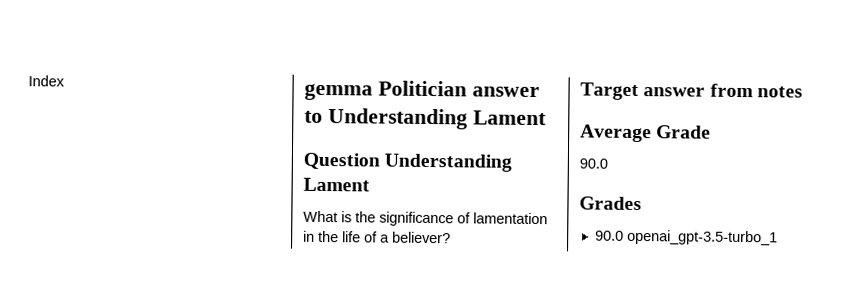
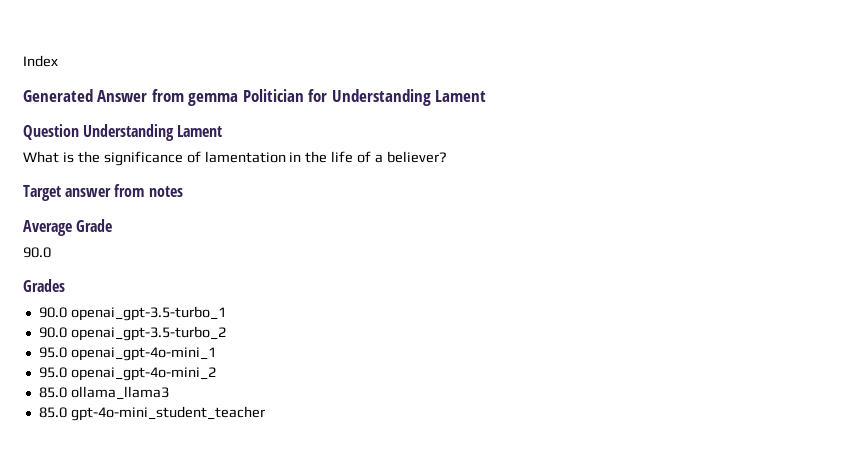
[304,80,540,101] [304,110,323,123] gemma Politician answer to -> [23,89,328,106] Generated Answer from gemma Politician for
(778, 237) none -> [38,326,226,341] [38,347,216,361] [38,367,216,381] [38,386,169,400] [38,406,265,421] // 90.0 openai_gpt-3.5-turbo_2 // 95.0 openai_gpt-4o-mini_1 // 95.0 openai_gpt-4o-mini_2 // 85.0 ollama_llama3 // 85.0 gpt-4o-mini_student_teacher

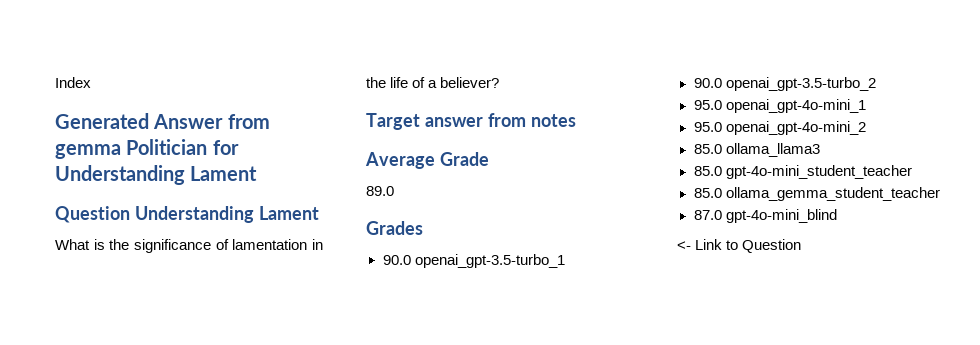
[23,247,51,258] 90.0 -> [366,186,394,196] 89.0
(265, 413) none -> [693,187,940,201] [693,209,837,223] [677,239,802,253] // 85.0 ollama_gemma_student_teacher // 87.0 gpt-4o-mini_blind // <- Link to Question

